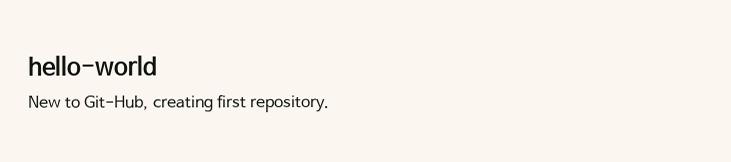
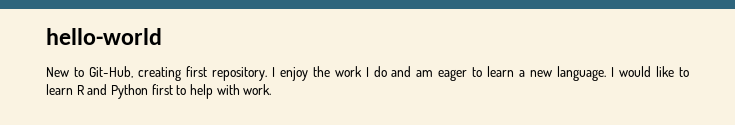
(330, 104) none -> [271,66,689,81] [46,84,272,99] I enjoy the work I do and am eager to learn a new language. I would like to learn R and Python first to help with work.

